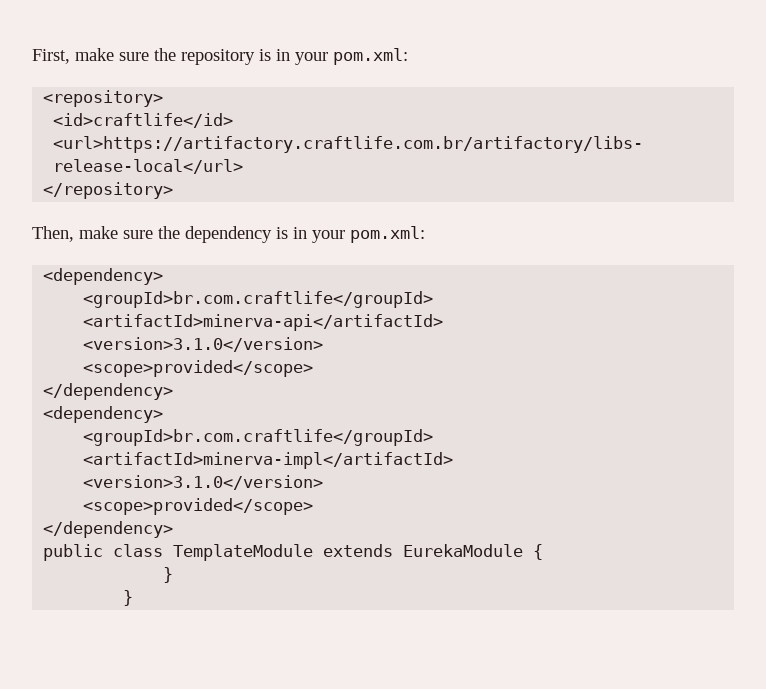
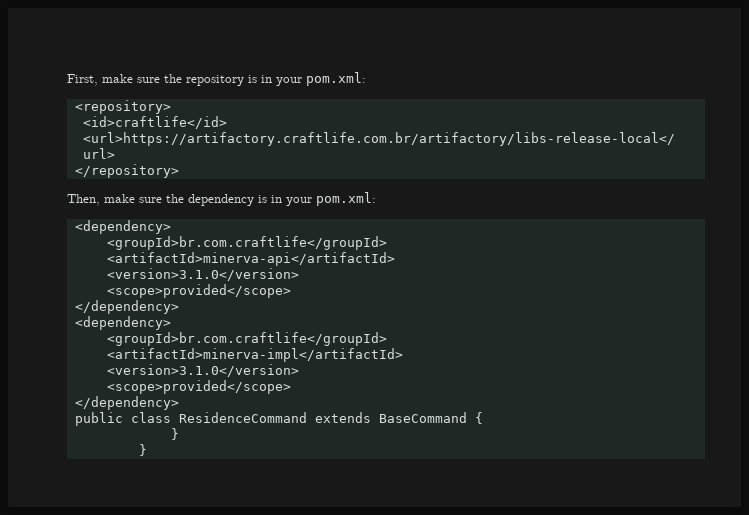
[173,544,524,561] TemplateModule extends EurekaModule -> [178,412,467,423] ResidenceCommand extends BaseCommand

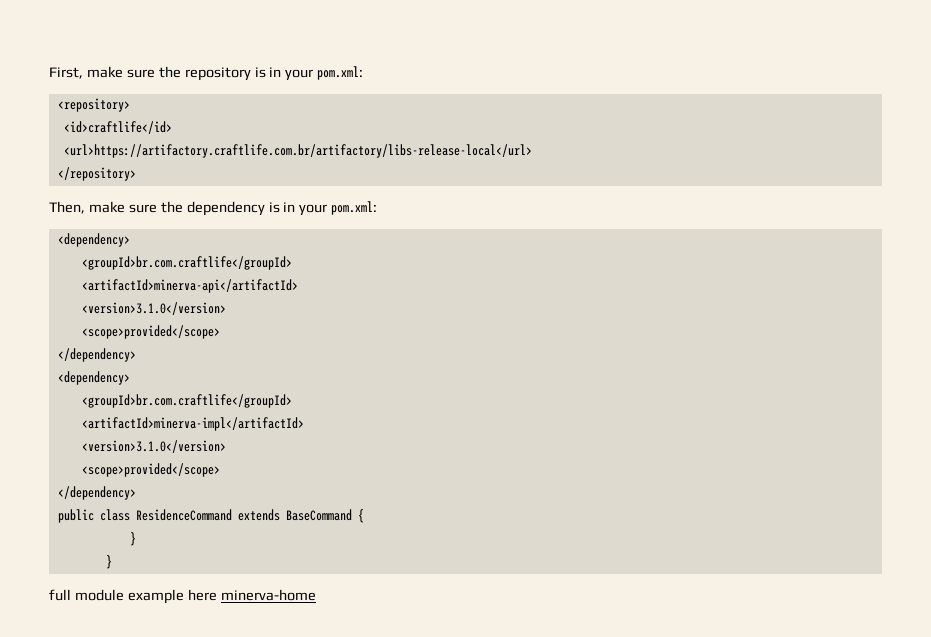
(147, 450) none -> [49,589,316,604] // full module example here minerva-home

